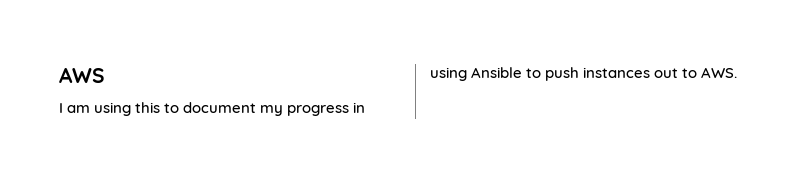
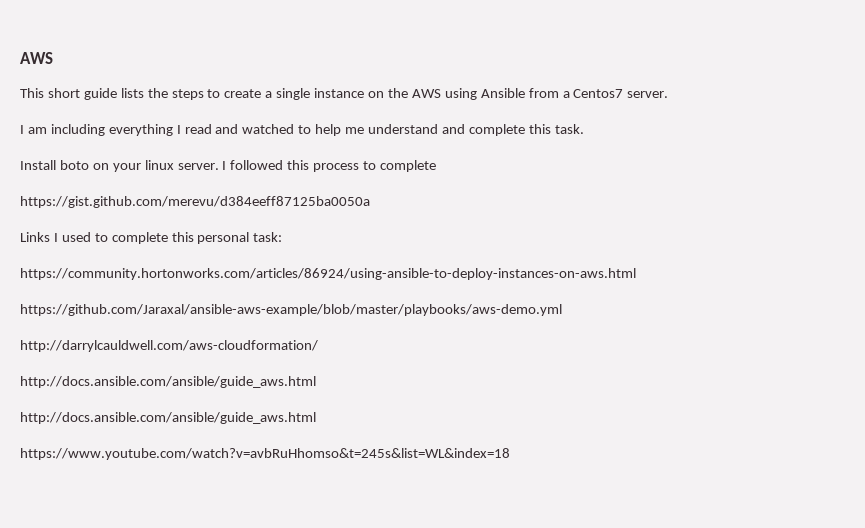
[59,102,366,116] [430,67,738,81] I am using this to document my progress in using Ansible to push instances out to AWS. -> [20,88,669,100] [20,124,584,136] [20,160,437,172] [20,196,370,208] [20,232,283,244] [20,268,636,280] [20,304,562,316] [20,340,318,352] [20,376,316,388] [20,412,316,424] [20,448,510,460] This short guide lists the steps to create a single instance on the AWS using Ansible from a Centos7 server. // I am including everything I read and watched to help me understand and complete this task. // Install boto on your linux server. I followed this process to complete // https://gist.github.com/merevu/d384eeff87125ba0050a // Links I used to complete this personal task: // https://community.hortonworks.com/articles/86924/using-ansible-to-deploy-instances-on-aws.html // https://github.com/Jaraxal/ansible-aws-example/blob/master/playbooks/aws-demo.yml // http://darrylcauldwell.com/aws-cloudformation/ // http://docs.ansible.com/ansible/guide_aws.html // http://docs.ansible.com/ansible/guide_aws.html // https://www.youtube.com/watch?v=avbRuHhomso&t=245s&list=WL&index=18

